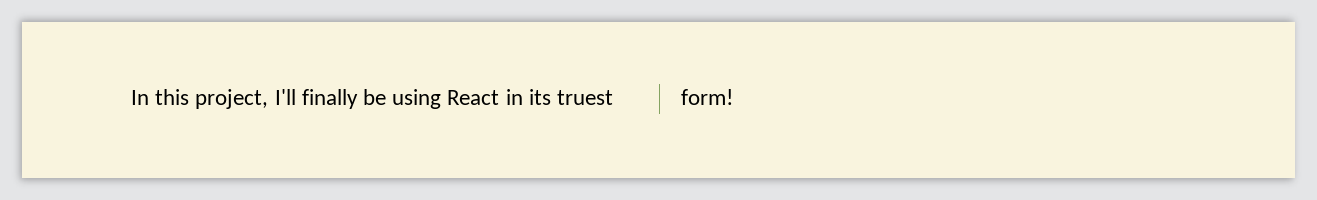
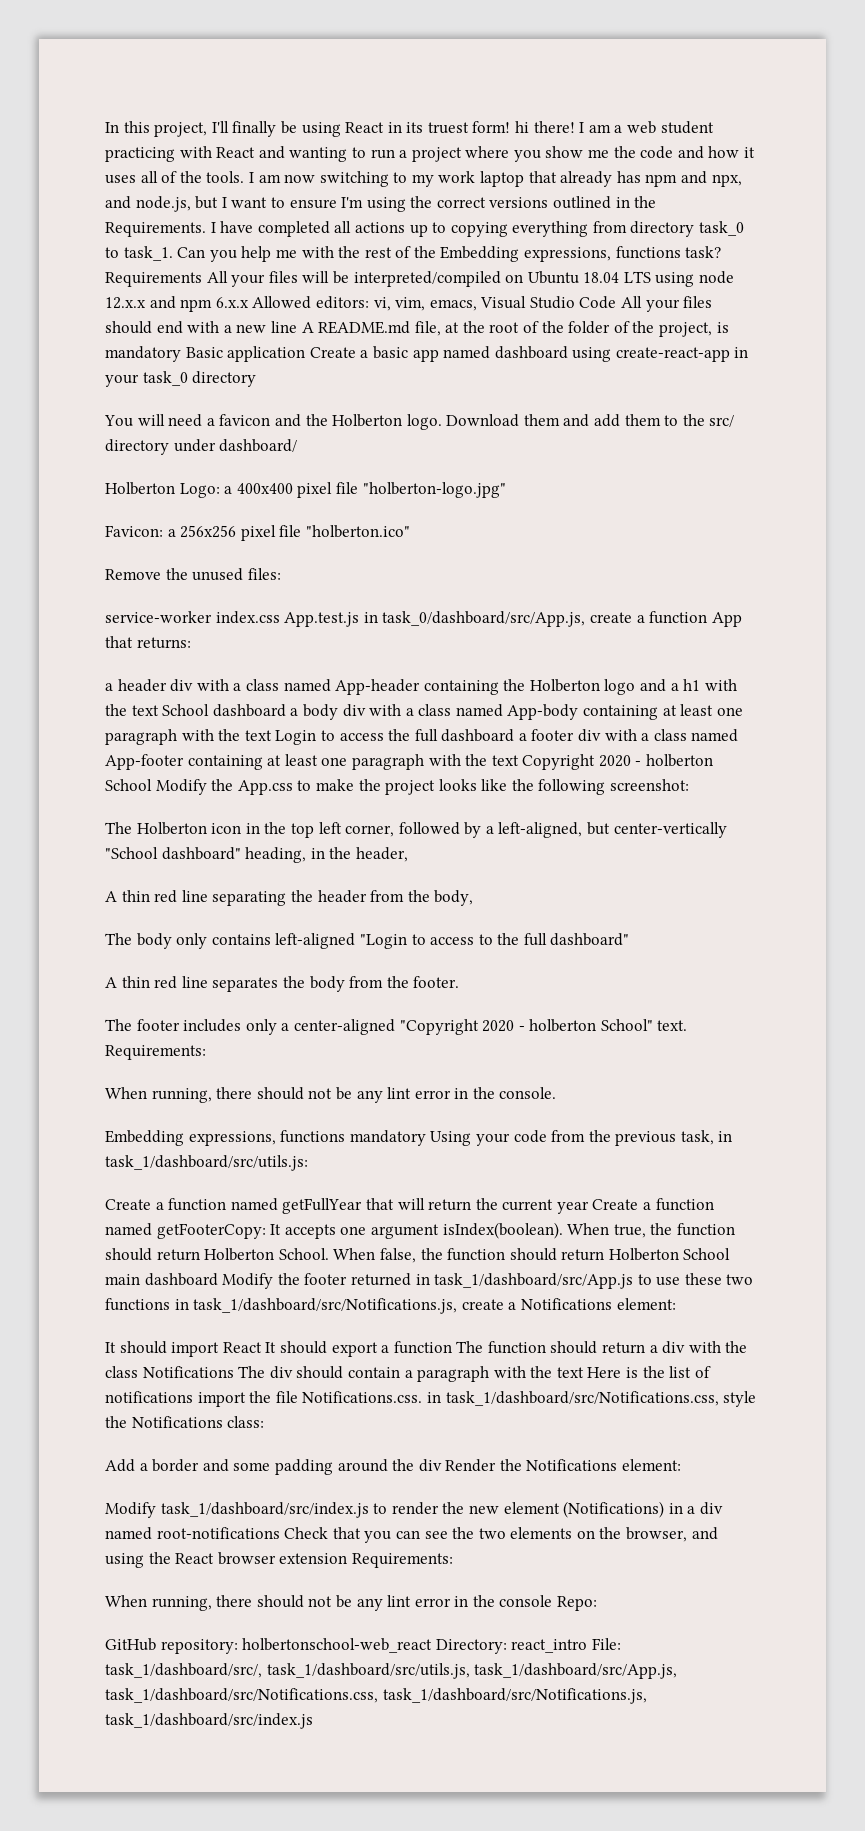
(733, 97) none -> [515,121,714,134] [105,146,756,162] [105,171,742,187] [105,196,657,212] [105,221,745,237] [105,246,722,262] [105,271,735,287] [105,296,713,312] [105,321,729,337] [105,346,749,362] [105,371,257,387] [104,414,735,430] [105,439,298,455] [105,482,506,498] [105,525,410,541] [105,568,281,581] [105,611,742,627] [105,636,191,649] [105,679,737,695] [105,704,743,720] [105,729,739,745] [105,754,714,770] [105,779,690,795] [105,822,727,838] [105,847,408,863] [105,890,474,906] [105,933,630,949] [105,976,460,992] [105,1019,688,1035] [105,1045,206,1060] [105,1087,557,1103] [105,1130,733,1146] [105,1155,308,1171] [105,1198,714,1214] [105,1222,735,1239] [105,1248,731,1263] [105,1273,754,1289] [105,1298,676,1314] [105,1341,748,1357] [105,1366,711,1382] [105,1391,757,1407] [105,1416,265,1428] [105,1459,682,1475] [105,1501,723,1518] [105,1527,718,1543] [105,1552,453,1568] [105,1595,598,1611] [105,1638,621,1654] [105,1663,678,1679] [105,1688,647,1704] [105,1713,313,1729] hi there! I am a web student practicing with React and wanting to run a project where you show me the code and how it uses all of the tools. I am now switching to my work laptop that already has npm and npx, and node.js, but I want to ensure I'm using the correct versions outlined in the Requirements. I have completed all actions up to copying everything from directory task_0 to task_1. Can you help me with the rest of the Embedding expressions, functions task? Requirements All your files will be interpreted/compiled on Ubuntu 18.04 LTS using node 12.x.x and npm 6.x.x Allowed editors: vi, vim, emacs, Visual Studio Code All your files should end with a new line A README.md file, at the root of the folder of the project, is mandatory Basic application Create a basic app named dashboard using create-react-app in your task_0 directory // You will need a favicon and the Holberton logo. Download them and add them to the src/ directory under dashboard/ // Holberton Logo: a 400x400 pixel file "holberton-logo.jpg" // Favicon: a 256x256 pixel file "holberton.ico" // Remove the unused files: // service-worker index.css App.test.js in task_0/dashboard/src/App.js, create a function App that returns: // a header div with a class named App-header containing the Holberton logo and a h1 with the text School dashboard a body div with a class named App-body containing at least one paragraph with the text Login to access the full dashboard a footer div with a class named App-footer containing at least one paragraph with the text Copyright 2020 - holberton School Modify the App.css to make the project looks like the following screenshot: // The Holberton icon in the top left corner, followed by a left-aligned, but center-vertically "School dashboard" heading, in the header, // A thin red line separating the header from the body, // The body only contains left-aligned "Login to access to the full dashboard" // A thin red line separates the body from the footer. // The footer includes only a center-aligned "Copyright 2020 - holberton School" text. Requirements: // When running, there should not be any lint error in the console. // Embedding expressions, functions mandatory Using your code from the previous task, in task_1/dashboard/src/utils.js: // Create a function named getFullYear that will return the current year Create a function named getFooterCopy: It accepts one argument isIndex(boolean). When true, the function should return Holberton School. When false, the function should return Holberton School main dashboard Modify the footer returned in task_1/dashboard/src/App.js to use these two functions in task_1/dashboard/src/Notifications.js, create a Notifications element: // It should import React It should export a function The function should return a div with the class Notifications The div should contain a paragraph with the text Here is the list of notifications import the file Notifications.css. in task_1/dashboard/src/Notifications.css, style the Notifications class: // Add a border and some padding around the div Render the Notifications element: // Modify task_1/dashboard/src/index.js to render the new element (Notifications) in a div named root-notifications Check that you can see the two elements on the browser, and using the React browser extension Requirements: // When running, there should not be any lint error in the console Repo: // GitHub repository: holbertonschool-web_react Directory: react_intro File: task_1/dashboard/src/, task_1/dashboard/src/utils.js, task_1/dashboard/src/App.js, task_1/dashboard/src/Notifications.css, task_1/dashboard/src/Notifications.js, task_1/dashboard/src/index.js

